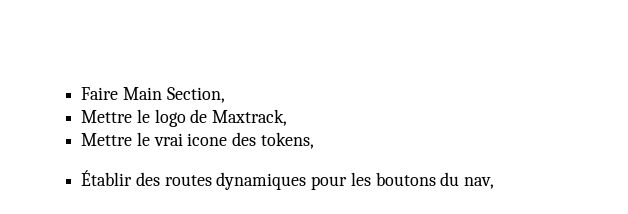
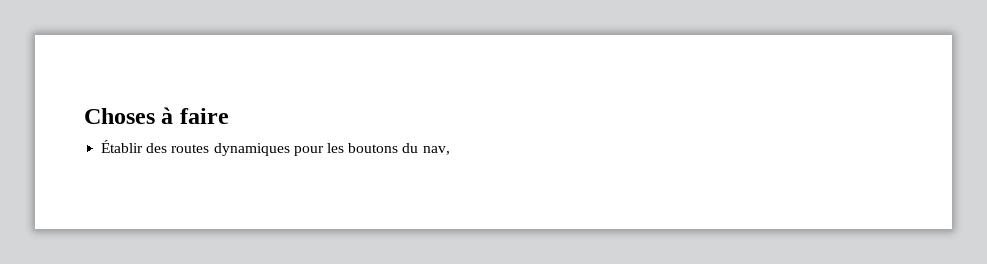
[81,87,225,103] [81,109,288,127] [81,132,314,149] Faire Main Section, // Mettre le logo de Maxtrack, // Mettre le vrai icone des tokens, -> [84,107,229,124] Choses à faire

